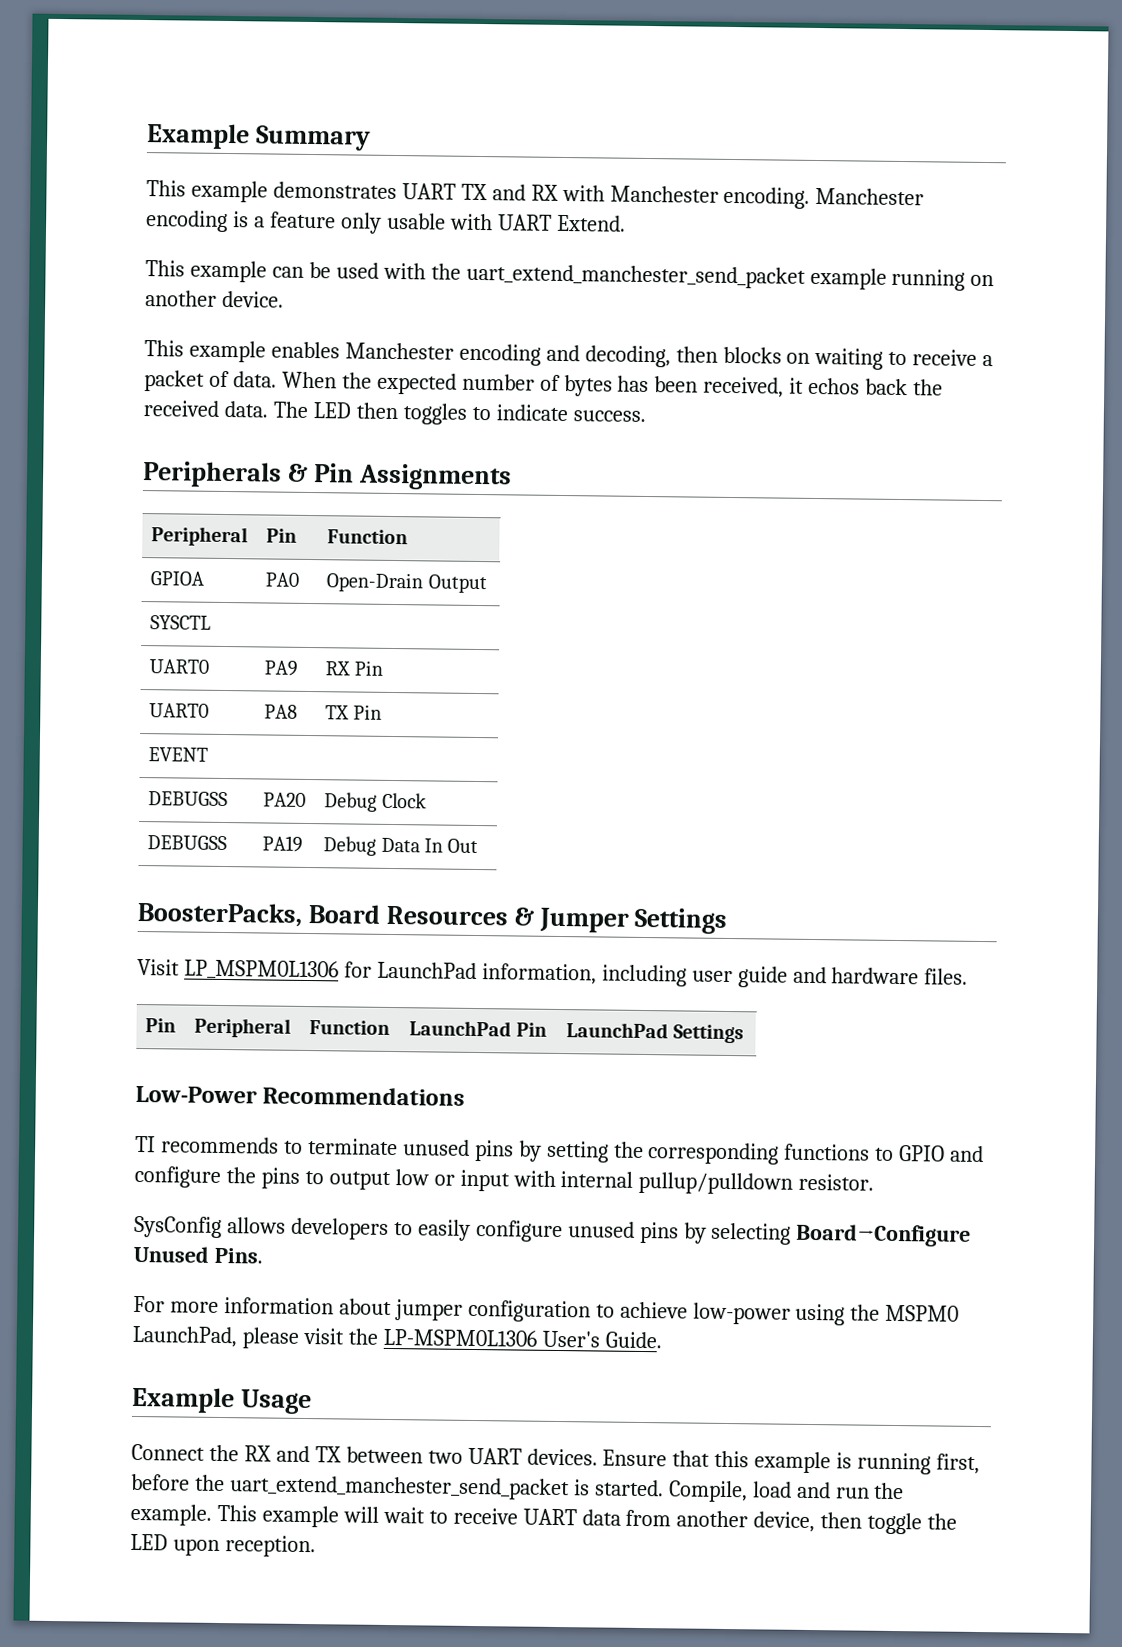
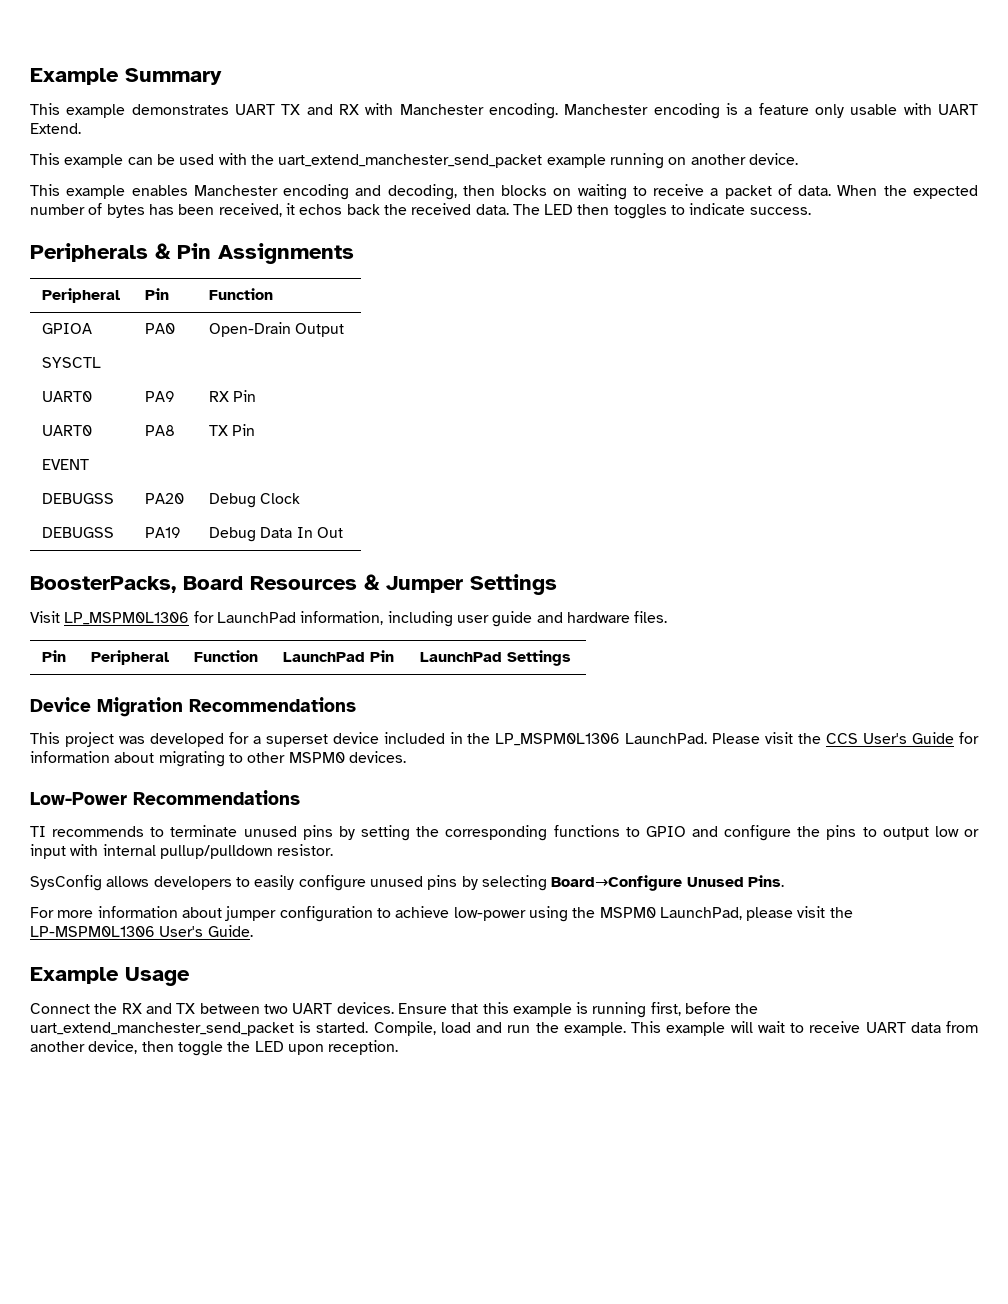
(744, 1034) none -> [30,697,356,717] [30,732,979,747] [30,751,406,767] // Device Migration Recommendations // This project was developed for a superset device included in the LP_MSPM0L1306 LaunchPad. Please visit the CCS User's Guide for information about migrating to other MSPM0 devices.

